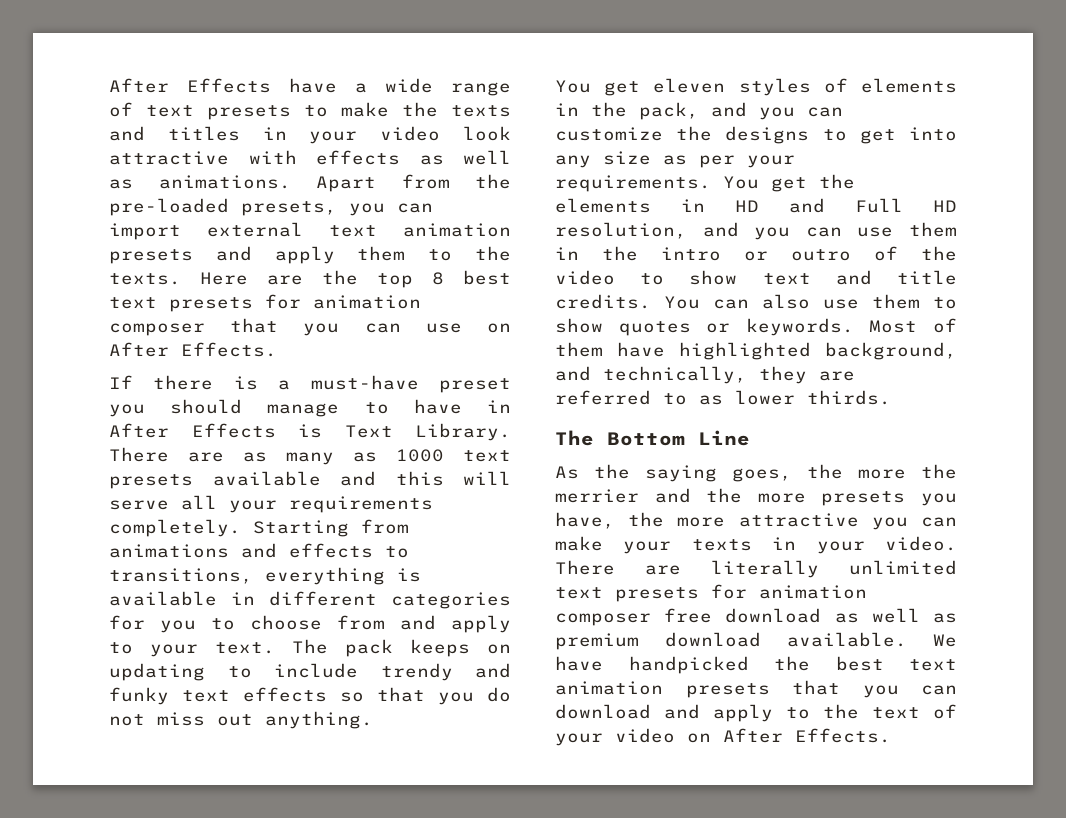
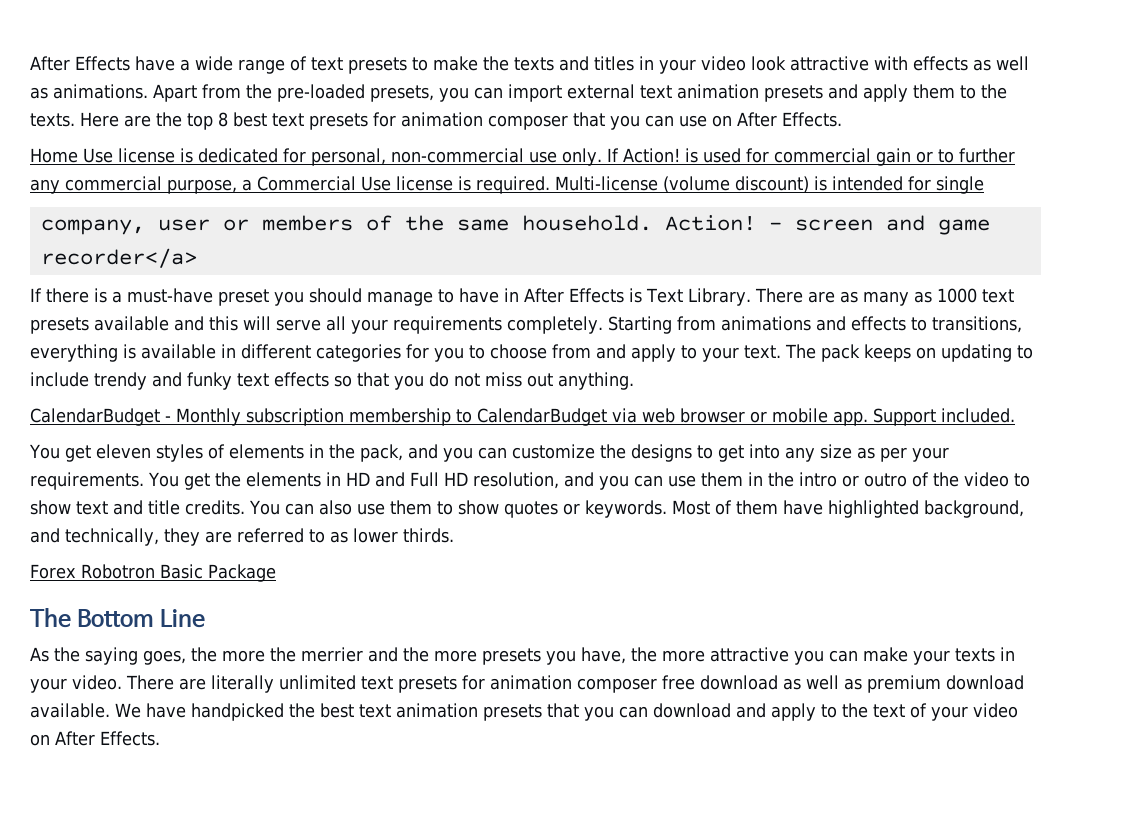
(277, 349) none -> [30,148,1015,166] [30,176,984,194] [40,215,990,235] [40,248,197,268] // Home Use license is dedicated for personal, non-commercial use only. If Action! is used for commercial gain or to further any commercial purpose, a Commercial Use license is required. Multi-license (volume discount) is intended for single // company, user or members of the same household. Action! - screen and game recorder</a>
(373, 720) none -> [30,408,1015,426] // CalendarBudget - Monthly subscription membership to CalendarBudget via web browser or mobile app. Support included.
(891, 397) none -> [30,564,276,582] // Forex Robotron Basic Package

